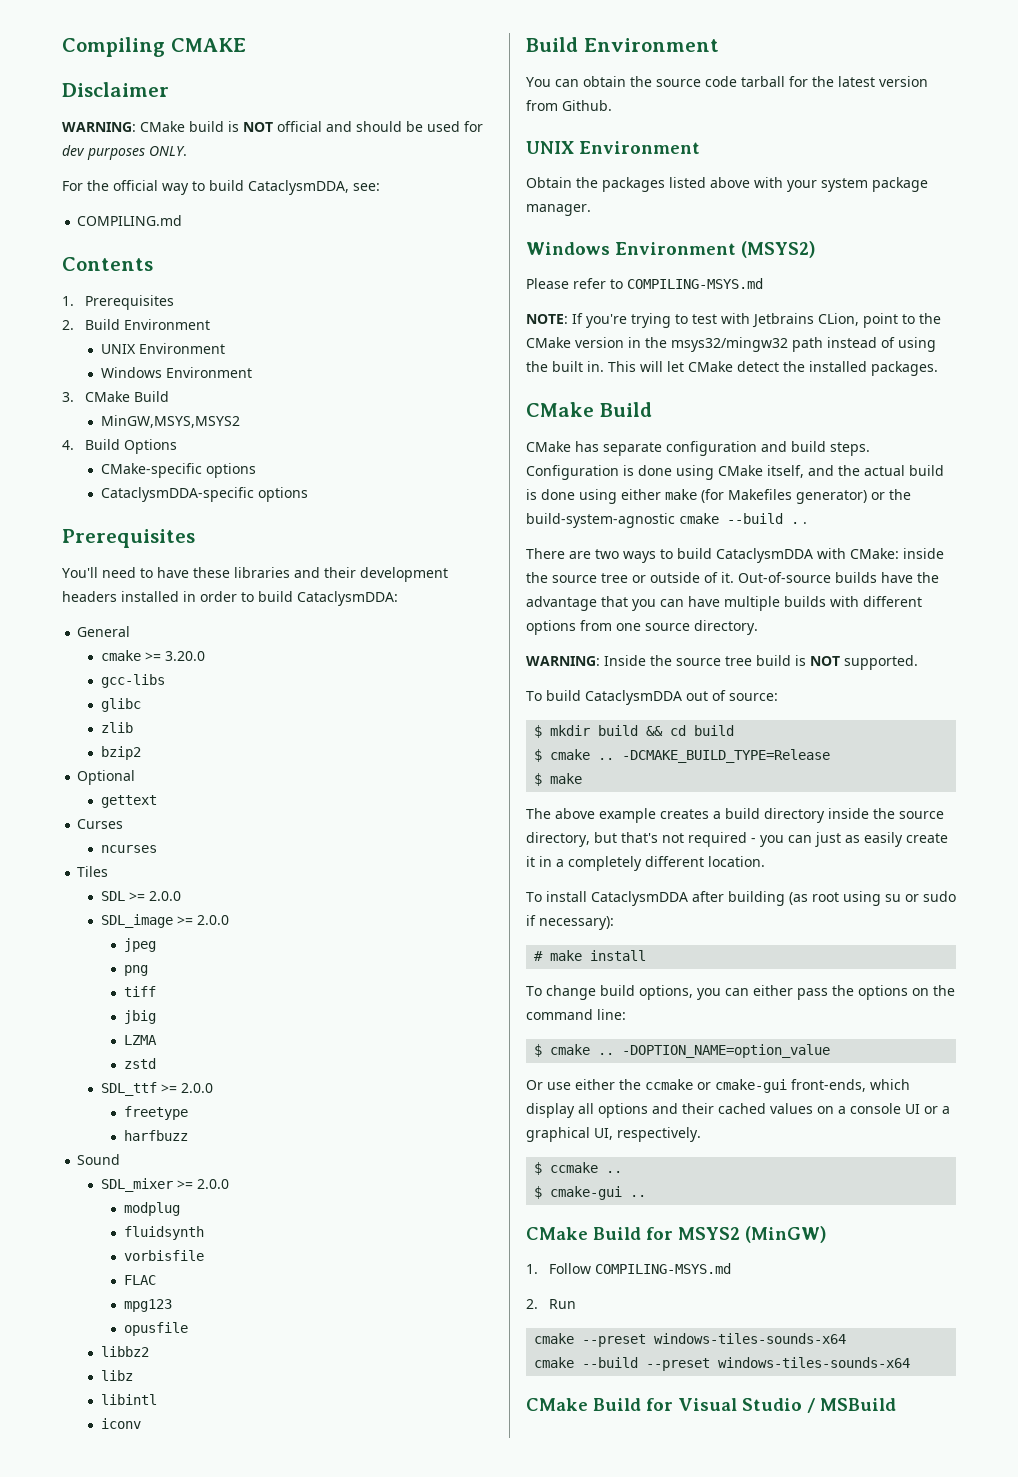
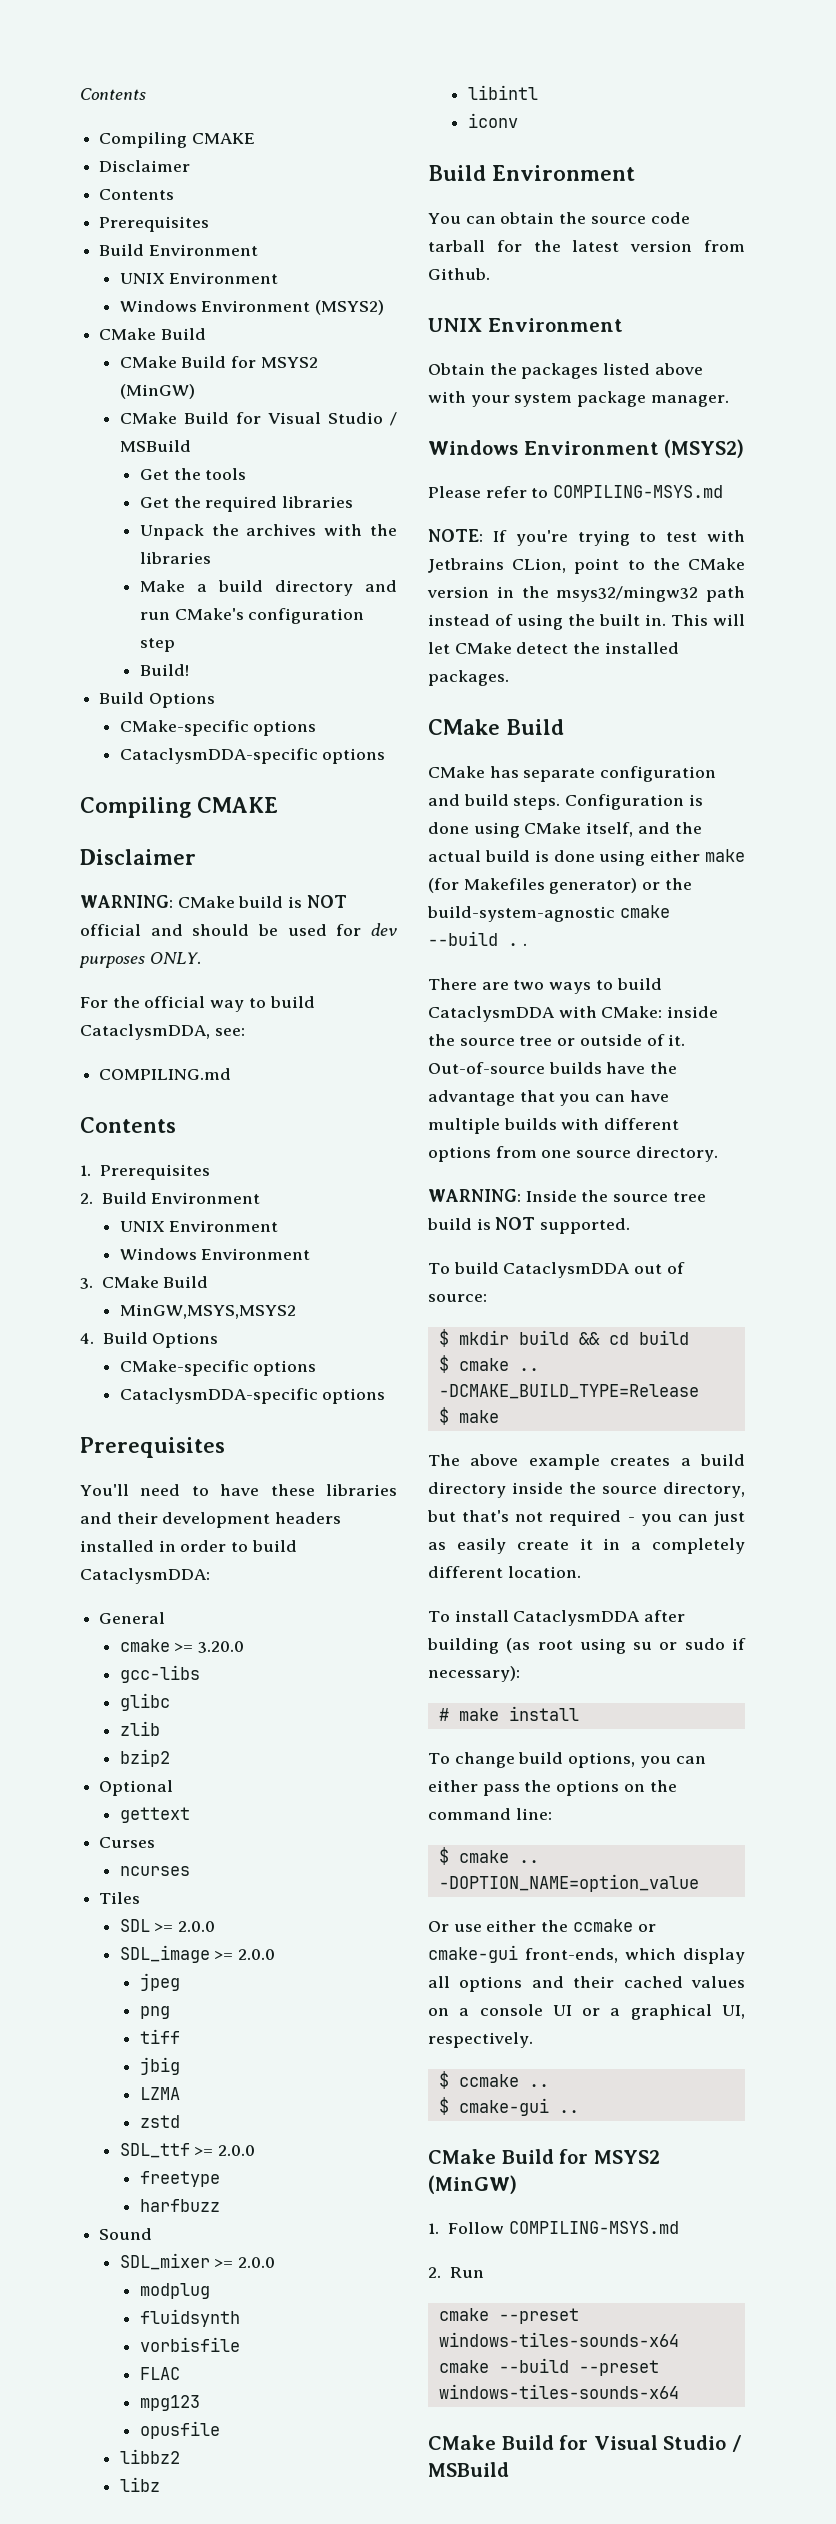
(62, 47) none -> [80,88,146,100] [99,132,255,148] [99,160,191,172] [99,189,175,200] [99,216,210,232] [99,244,258,256] [119,272,279,284] [119,300,384,315] [99,328,206,340] [119,356,318,368] [119,384,195,399] [119,412,398,426] [119,440,191,452] [139,468,247,480] [139,496,353,512] [139,524,397,540] [139,552,211,564] [139,580,397,596] [139,608,365,624] [139,638,175,652] [139,664,189,676] [99,692,215,708] [119,720,317,736] [119,748,386,764] Contents // Compiling CMAKE // Disclaimer // Contents // Prerequisites // Build Environment // UNIX Environment // Windows Environment (MSYS2) // CMake Build // CMake Build for MSYS2 (MinGW) // CMake Build for Visual Studio / MSBuild // Get the tools // Get the required libraries // Unpack the archives with the libraries // Make a build directory and run CMake's configuration step // Build! // Build Options // CMake-specific options // CataclysmDDA-specific options //

